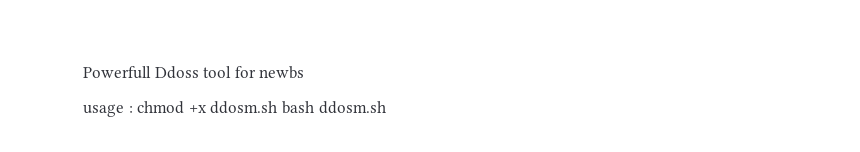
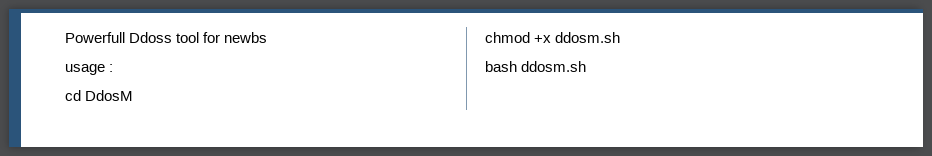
(133, 109) none -> [65,90,134,101] // cd DdosM //
(278, 107) none -> (621, 37) //

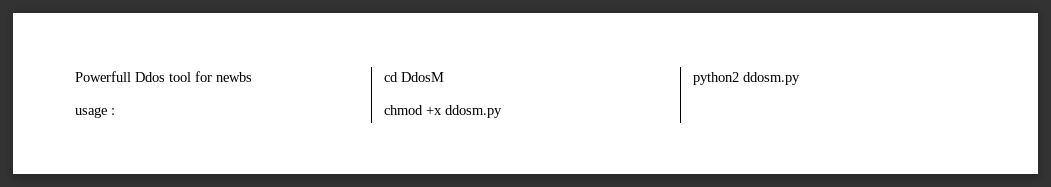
[129,32,173,43] Ddoss -> [135,72,165,82] Ddos
[555,32,621,43] [485,61,587,72] ddosm.sh // bash ddosm.sh -> [445,105,502,118] [693,72,800,85] ddosm.py // python2 ddosm.py

